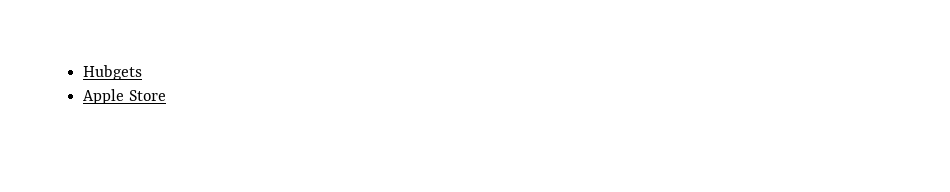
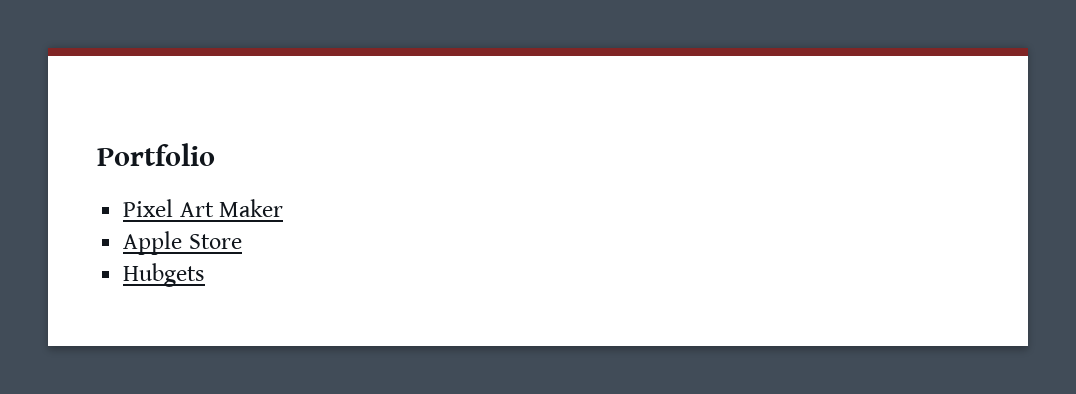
[83,65,143,80] Hubgets -> [97,143,215,166] [123,199,284,217] Portfolio // Pixel Art Maker
(166, 95) none -> [123,263,206,287] // Hubgets

